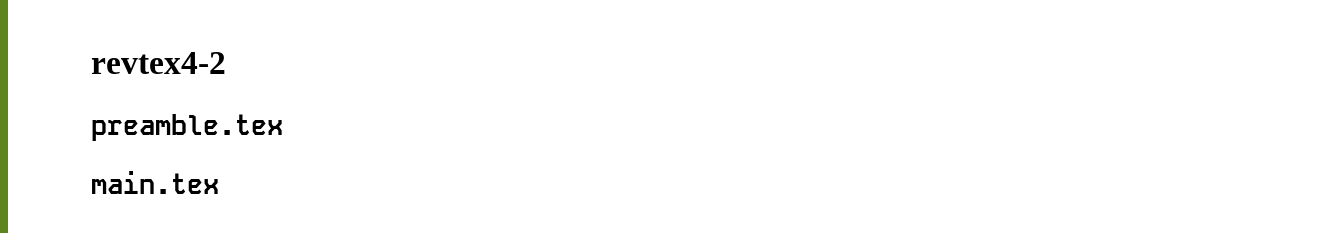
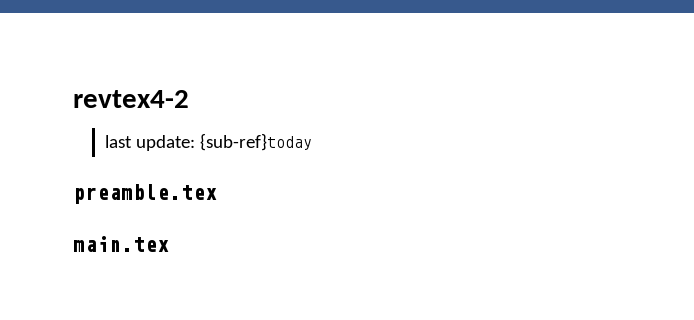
(226, 63) none -> [105,133,313,151] // last update: {sub-ref}today

